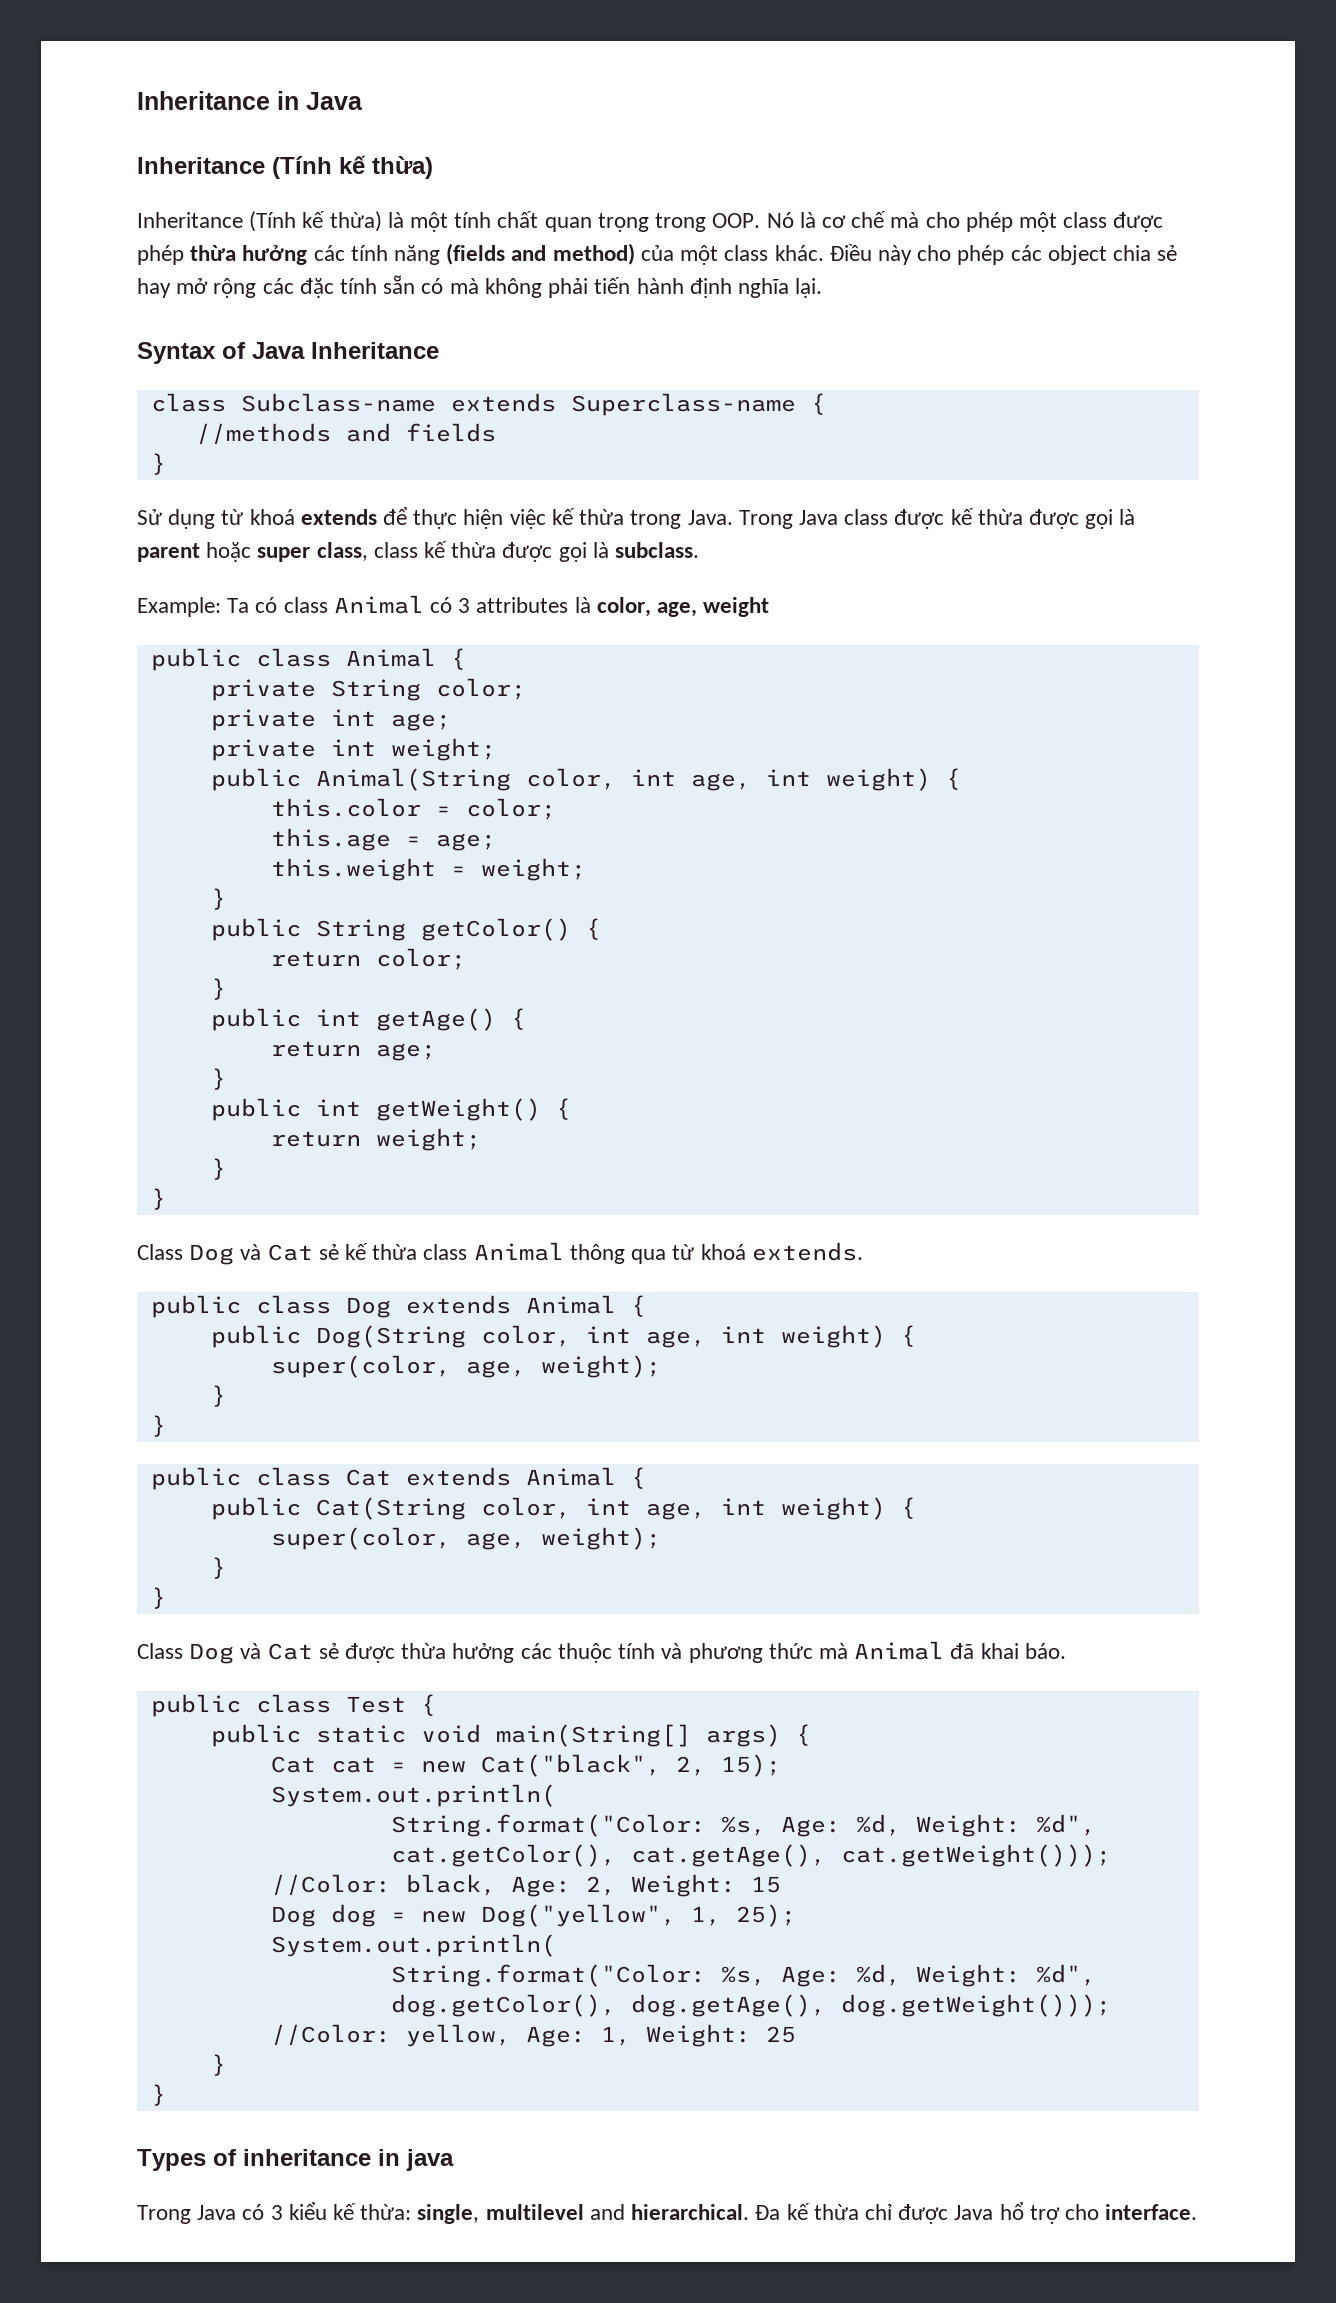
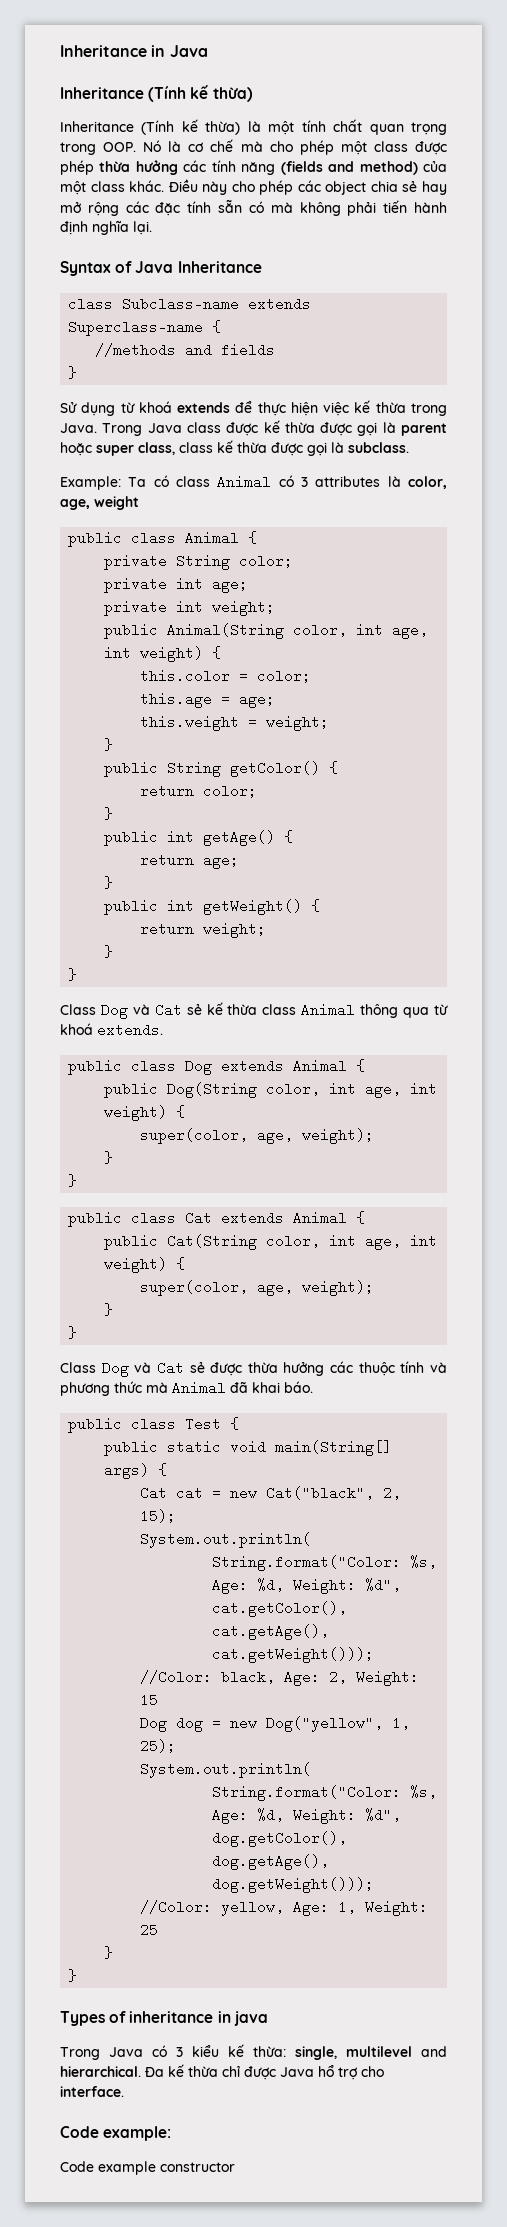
(1198, 2212) none -> [60,2126,172,2141] [60,2161,235,2175] // Code example: // Code example constructor

